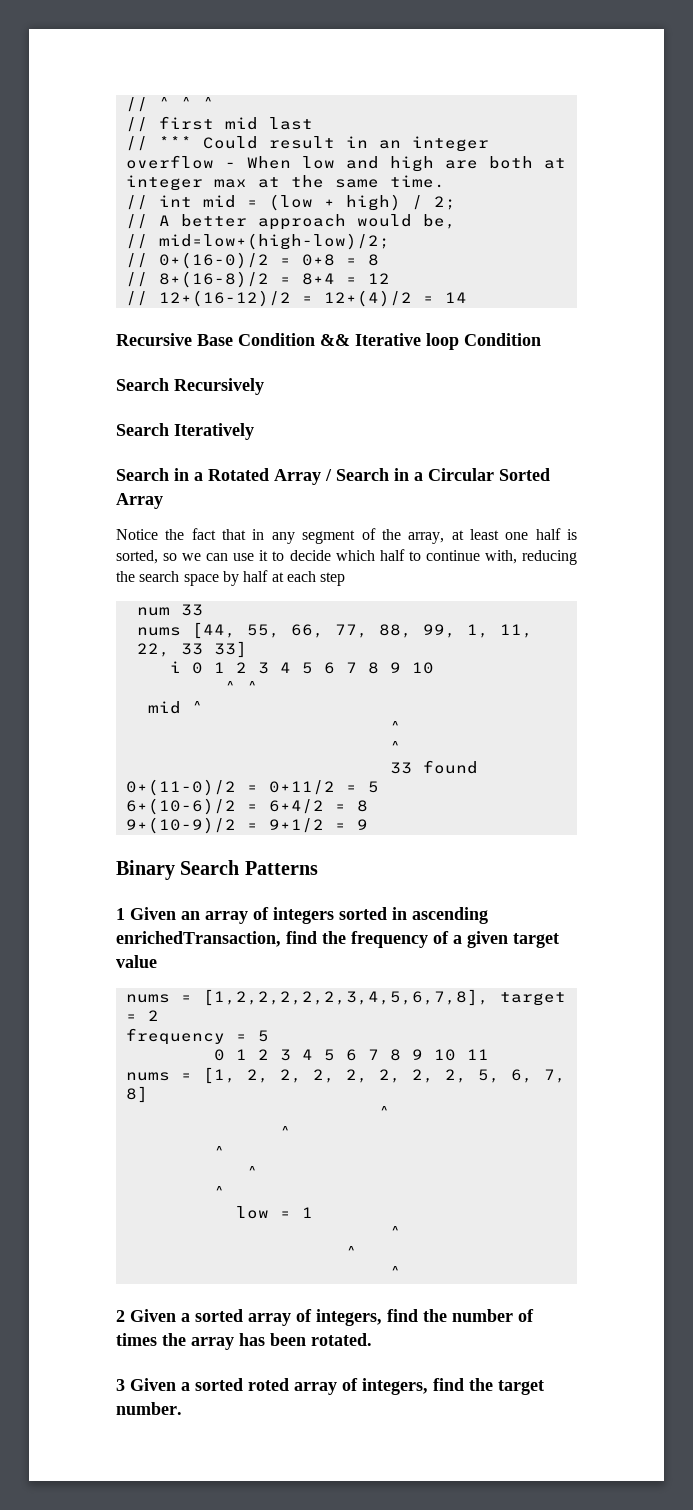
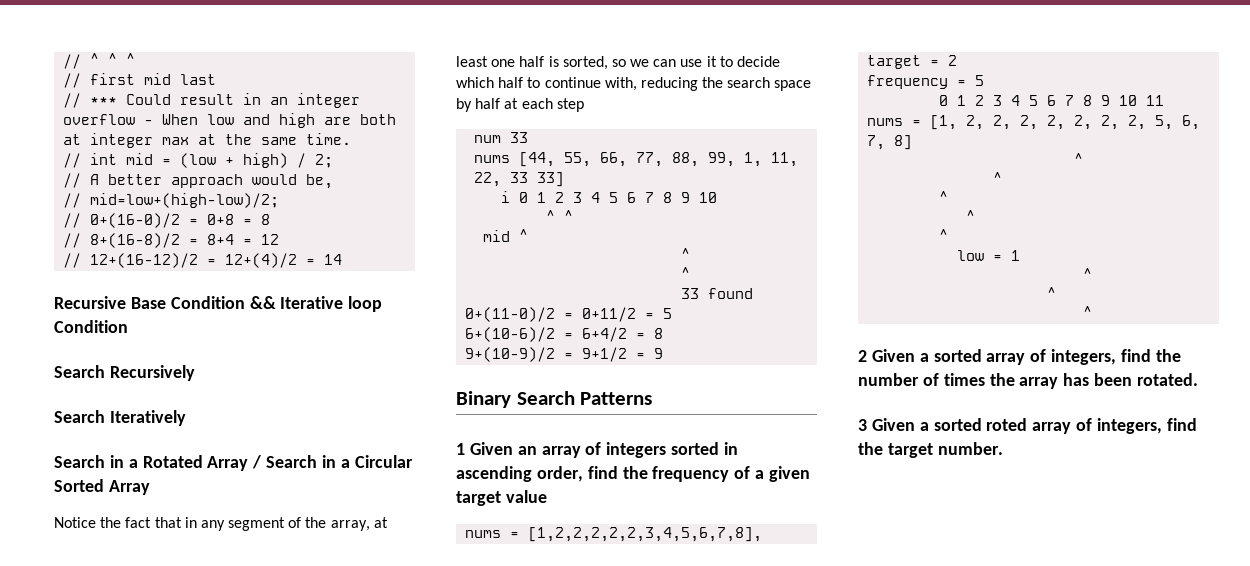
[116,931,281,947] enrichedTransaction, -> [536,466,583,482] order,

